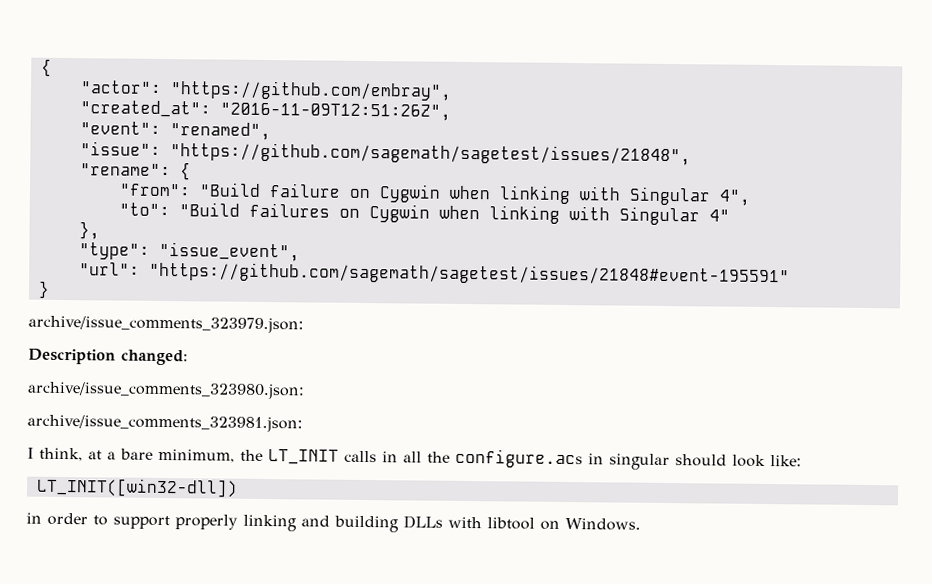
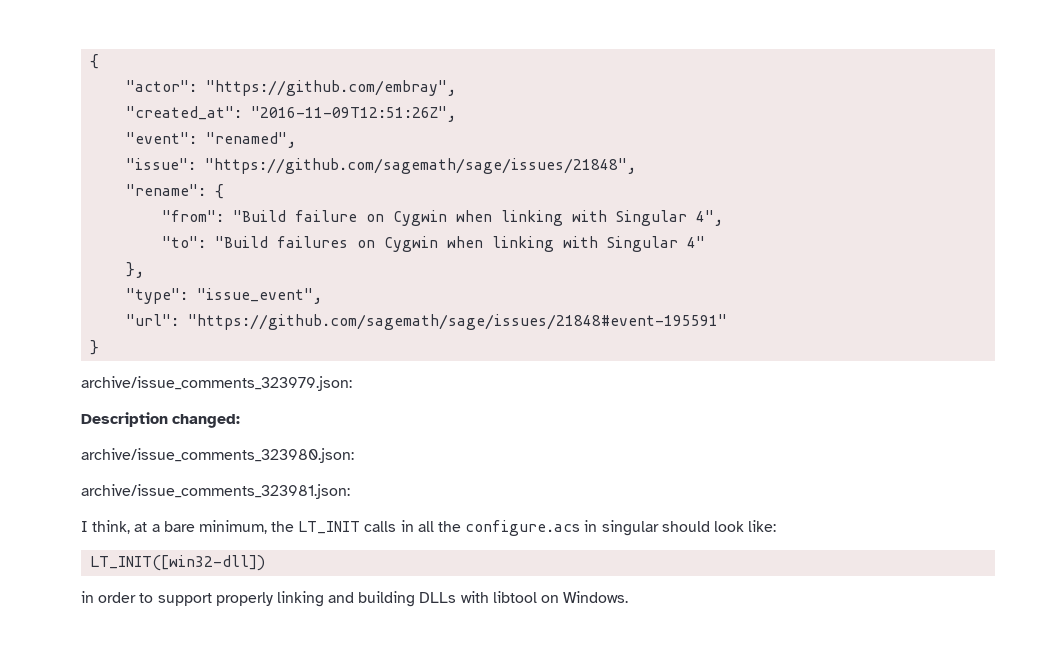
[169,142,691,166] "https://github.com/sagemath/sagetest/issues/21848", -> [205,158,637,174] "https://github.com/sagemath/sage/issues/21848",
[148,261,790,287] "https://github.com/sagemath/sagetest/issues/21848#event-195591" -> [188,314,728,330] "https://github.com/sagemath/sage/issues/21848#event-195591"

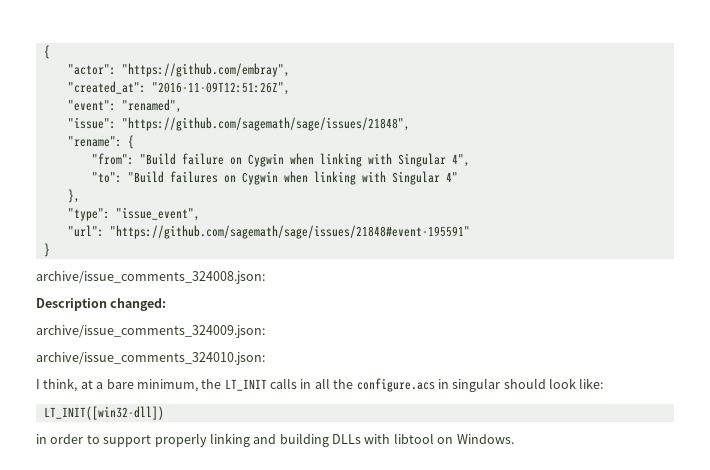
[81,376,352,391] archive/issue_comments_323979.json: -> [36,271,265,284] archive/issue_comments_324008.json:
[81,448,354,463] [81,484,350,499] archive/issue_comments_323980.json: // archive/issue_comments_323981.json: -> [36,325,265,338] [36,352,265,365] archive/issue_comments_324009.json: // archive/issue_comments_324010.json:

